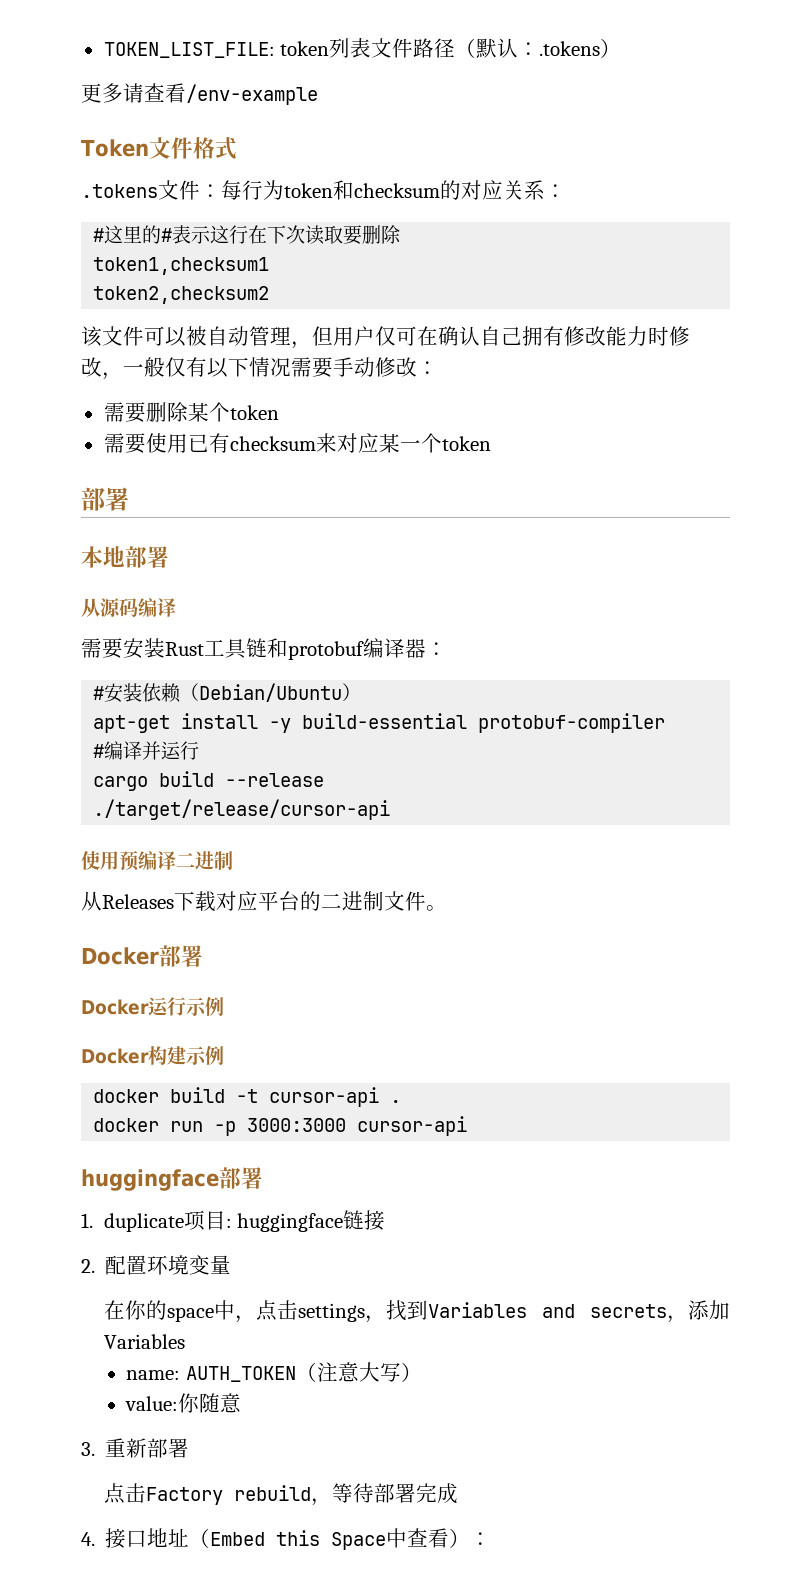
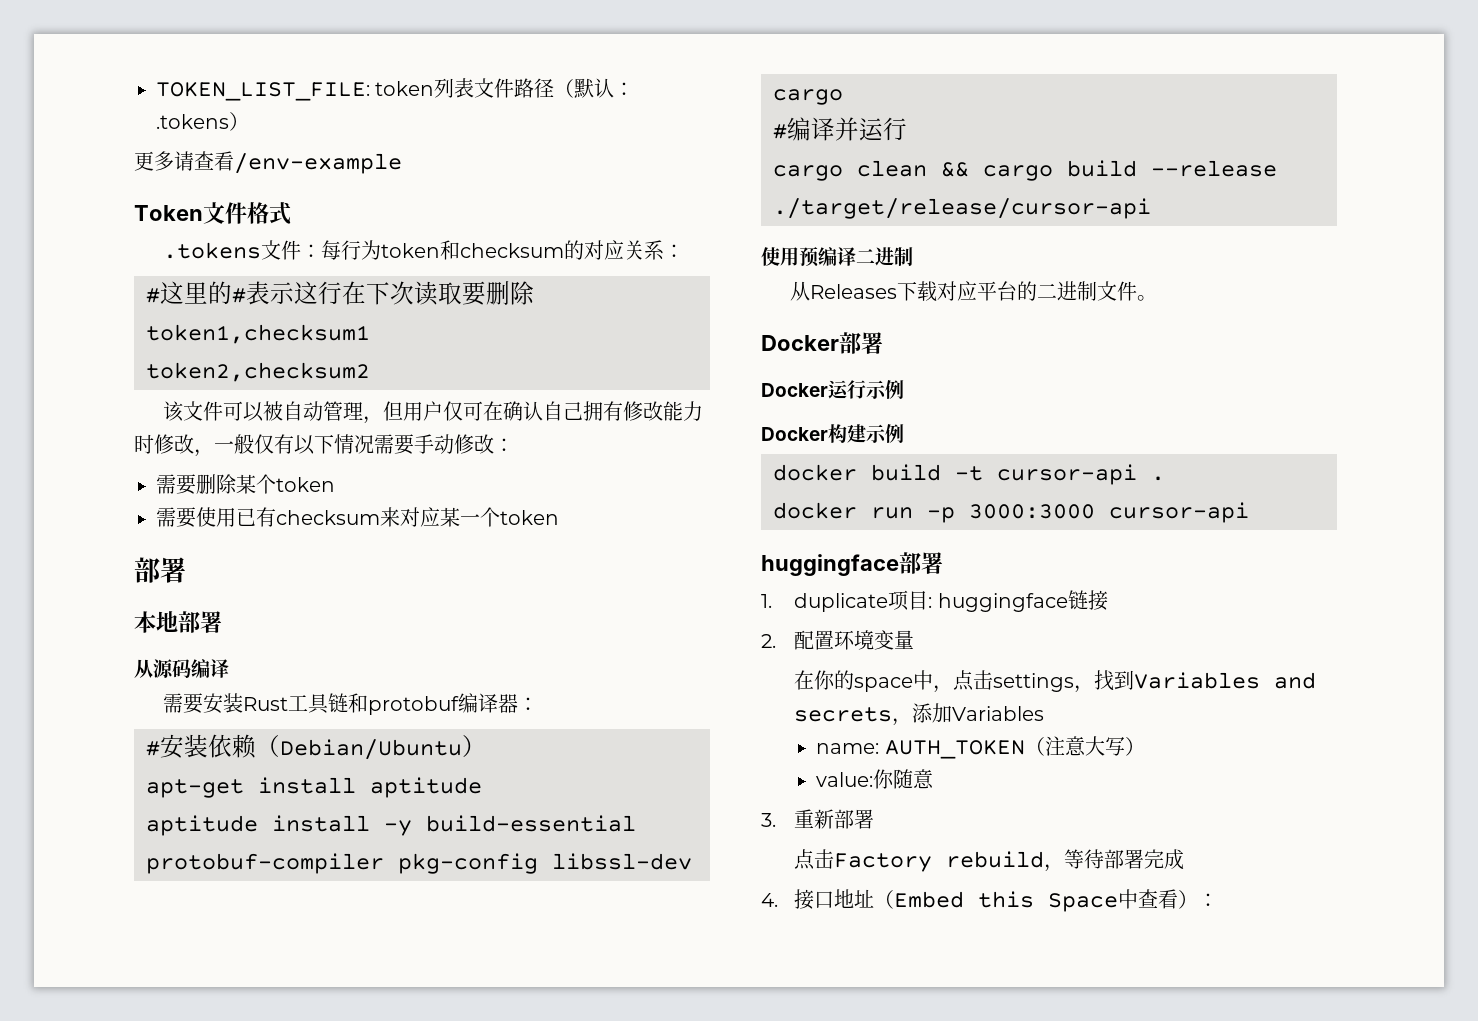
(259, 721) none -> [370,777,482,798] [146,815,370,836] aptitude // aptitude install
(666, 723) none -> [398,853,692,874] [773,89,843,105] pkg-config libssl-dev cargo
(149, 783) none -> [857,160,1053,181] clean && cargo

